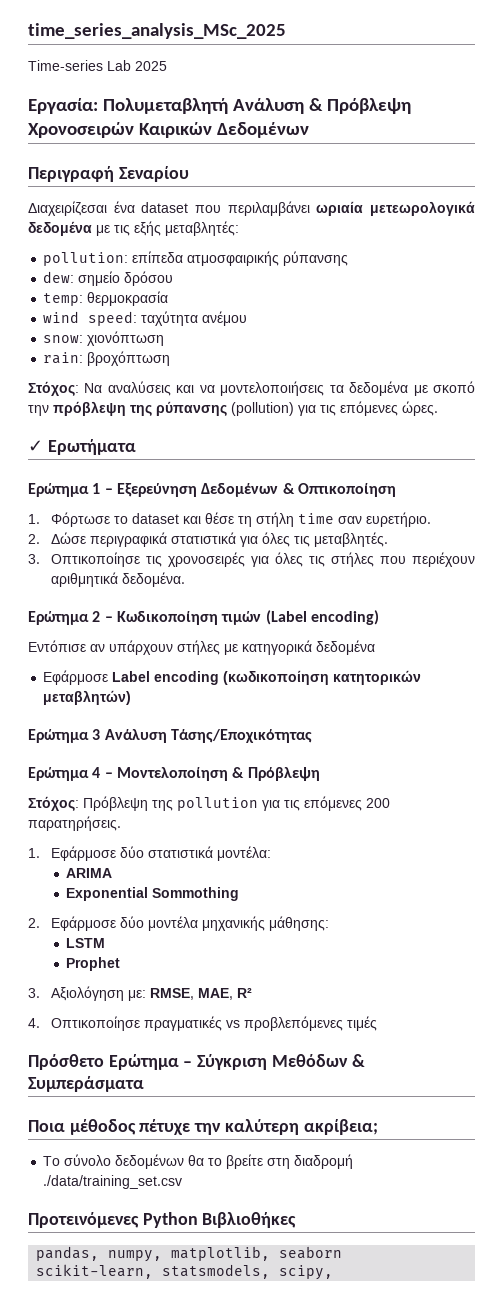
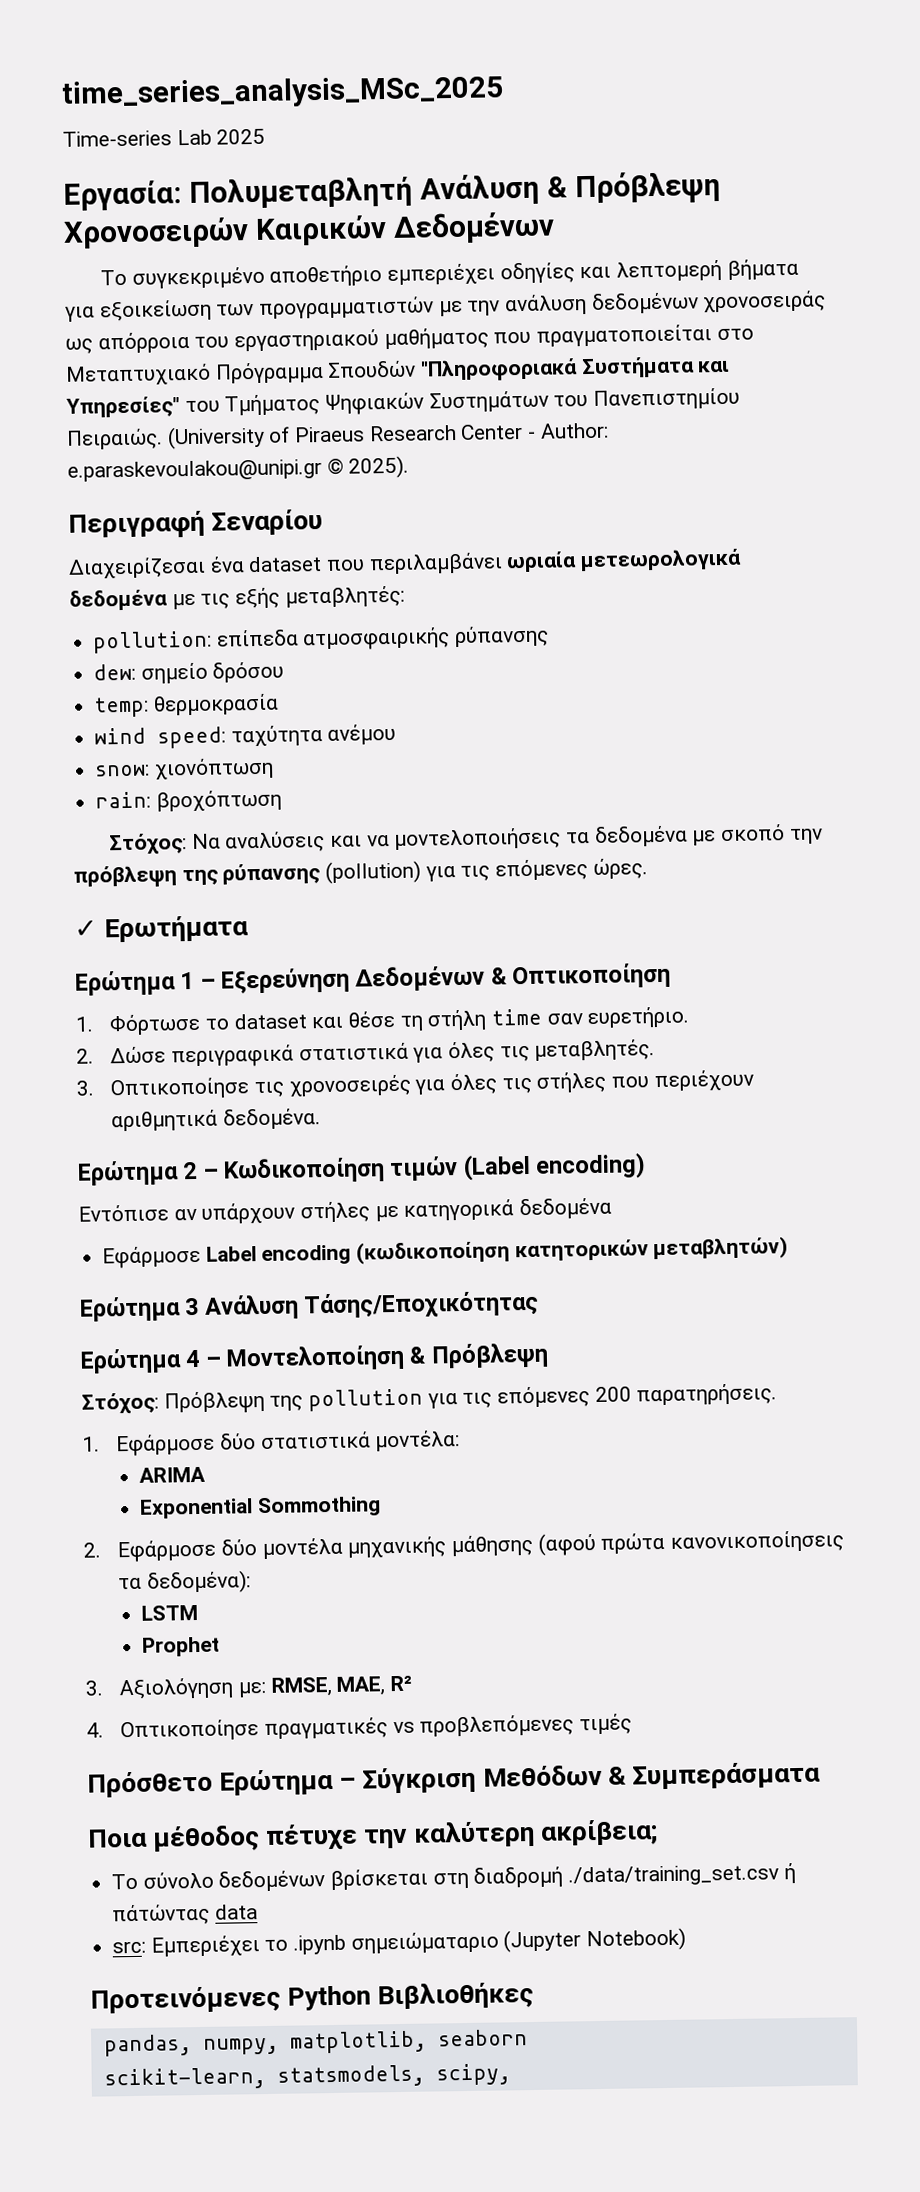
(309, 130) none -> [99,258,799,289] [65,290,827,322] [65,324,754,354] [65,356,731,386] [66,387,741,418] [66,422,609,450] [67,455,410,482] // Το συγκεκριμένο αποθετήριο εμπεριέχει οδηγίες και λεπτομερή βήματα για εξοικείωση των προγραμματιστών με την ανάλυση δεδομένων χρονοσειράς ως απόρροια του εργαστηριακού μαθήματος που πραγματοποιείται στο Μεταπτυχιακό Πρόγραμμα Σπουδών "Πληροφοριακά Συστήματα και Υπηρεσίες" του Τμήματος Ψηφιακών Συστημάτων του Πανεπιστημίου Πειραιώς. (University of Piraeus Research Center - Author: e.paraskevoulakou@unipi.gr © 2025).
[269,916,330,931] μάθησης: -> [450,1530,844,1557] [118,1570,251,1594] μάθησης (αφού πρώτα κανονικοποίησεις τα δεδομένα):
[188,1154,264,1169] θα το βρείτε -> [330,1868,429,1891] βρίσκεται
(183, 1182) none -> [783,1863,796,1884] [112,1903,258,1926] [112,1927,687,1957] ή πάτώντας data // src: Εμπεριέχει το .ipynb σημειώματαριο (Jupyter Notebook)

